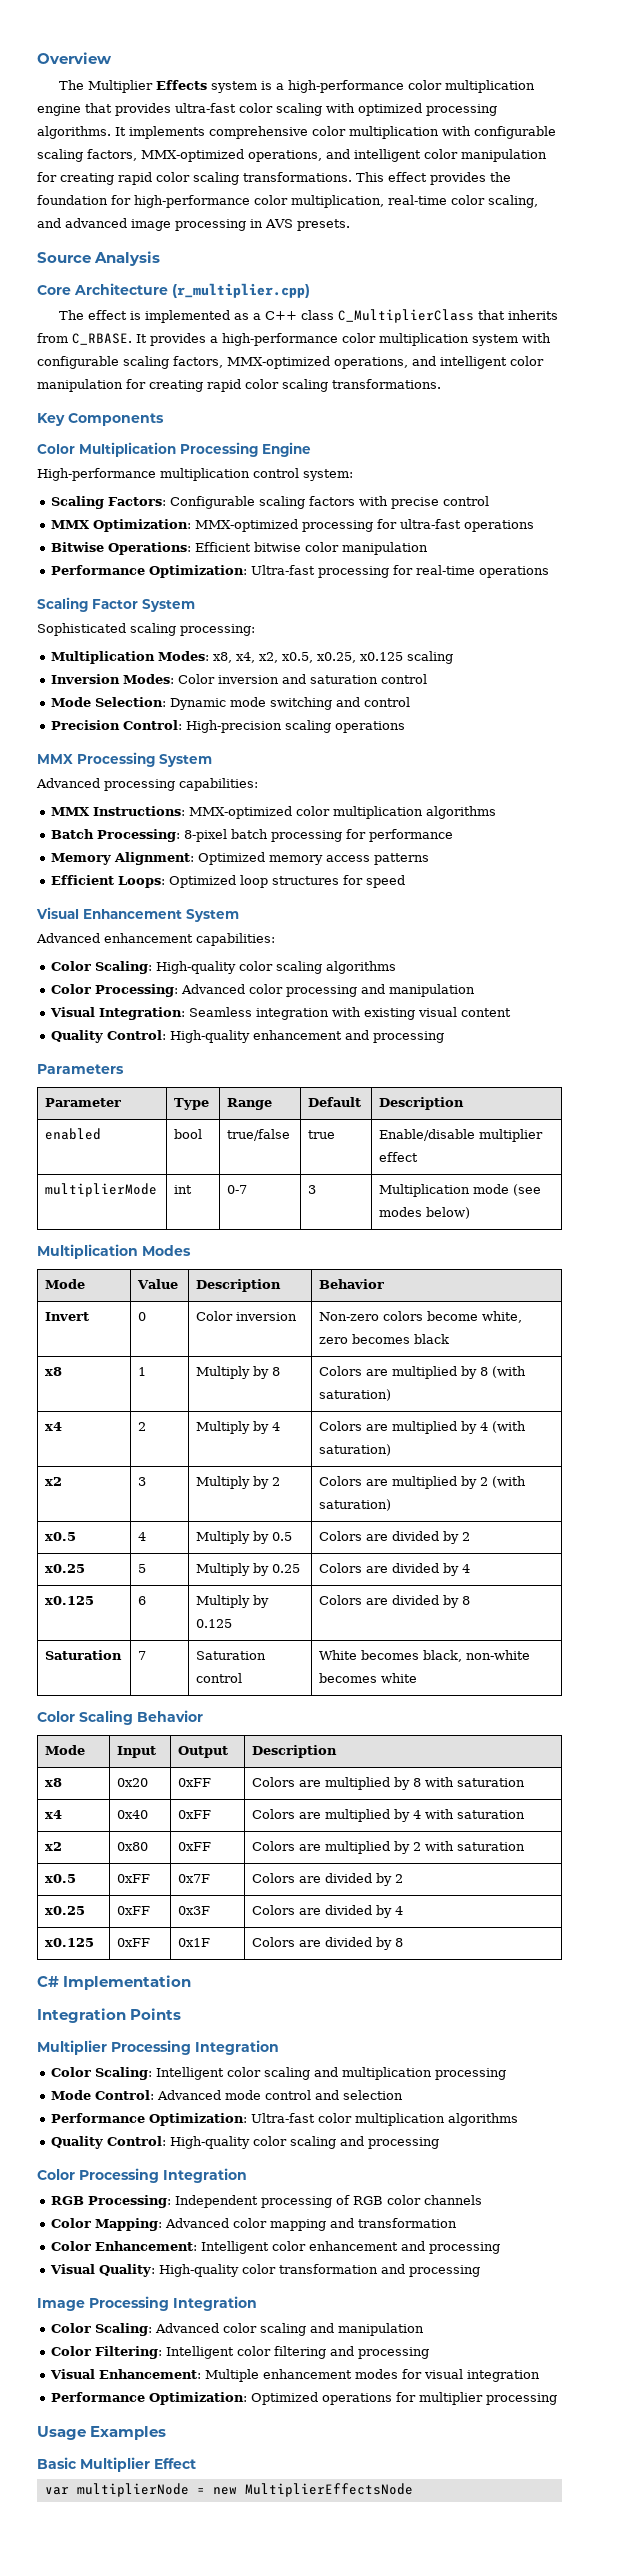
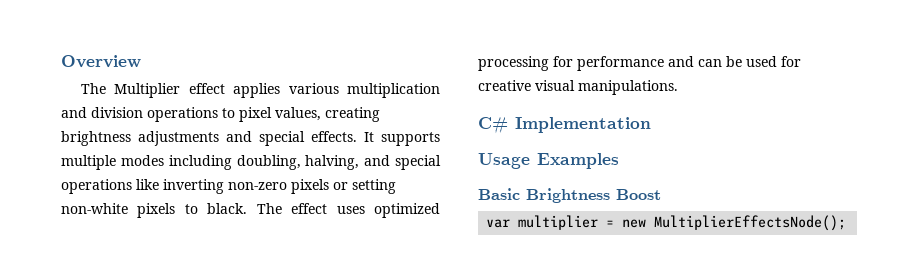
[156,80,536,93] [37,103,497,116] [37,126,556,139] [37,149,547,162] [37,172,511,185] [37,195,538,208] [37,218,350,231] [37,251,161,266] [37,283,310,298] [59,309,559,323] [37,333,551,346] [37,356,544,369] [37,379,441,392] [37,413,164,426] [37,442,311,457] [37,468,353,481] [51,496,490,509] [51,519,535,532] [51,542,429,555] [51,565,550,578] [37,597,195,612] [37,623,255,636] [51,651,454,664] [51,674,428,684] [51,697,411,710] [51,720,406,733] [37,752,212,767] [36,778,258,791] [51,806,497,819] [51,829,454,842] [51,852,430,865] [51,875,406,888] [36,907,239,922] [36,933,275,946] [51,961,397,974] [51,984,476,997] [50,1007,512,1020] [51,1030,445,1043] [37,1064,124,1074] [45,1098,122,1107] [174,1098,210,1110] [227,1098,273,1110] [308,1097,362,1107] [379,1097,465,1110] [45,1128,102,1140] [174,1129,203,1139] [227,1129,291,1141] [308,1130,336,1139] [379,1129,544,1142] [379,1152,419,1162] [45,1183,158,1197] [174,1185,193,1194] [227,1185,248,1194] [308,1185,317,1194] [379,1184,542,1197] [379,1207,471,1219] [37,1244,191,1259] [45,1279,86,1289] [137,1279,179,1289] [196,1279,282,1292] [319,1279,385,1289] [45,1312,90,1321] [138,1312,147,1321] [196,1311,298,1321] [319,1311,523,1323] [319,1334,450,1344] [45,1367,63,1376] [138,1367,147,1376] [196,1366,281,1379] [319,1366,527,1379] [319,1389,392,1401] [45,1422,63,1431] [138,1422,147,1431] [196,1421,281,1434] [319,1421,527,1434] [319,1444,392,1456] [45,1477,63,1486] [138,1477,147,1486] [196,1476,281,1489] [319,1476,527,1489] [319,1499,392,1511] [45,1532,77,1541] [138,1532,147,1541] [196,1531,293,1544] [319,1531,471,1544] [45,1564,86,1573] [138,1564,147,1573] [196,1563,301,1576] [319,1563,471,1576] [45,1596,95,1605] [138,1596,147,1605] [196,1595,270,1608] [196,1619,233,1628] [319,1595,471,1608] [45,1650,123,1660] [138,1651,147,1660] [196,1651,267,1660] [196,1673,243,1683] [319,1650,531,1662] [319,1673,418,1683] [37,1710,203,1725] [45,1745,86,1755] [117,1746,157,1758] [178,1746,229,1758] [252,1745,338,1758] [45,1778,63,1787] [117,1778,149,1787] [178,1778,212,1787] [252,1777,526,1790] [45,1810,63,1819] [117,1810,149,1819] [178,1810,212,1819] [252,1809,526,1822] [45,1842,63,1851] [117,1842,149,1851] [178,1842,212,1851] [252,1841,526,1854] [45,1874,77,1883] [117,1874,151,1883] [178,1874,211,1883] [252,1873,404,1886] [45,1906,86,1915] [117,1906,151,1915] [178,1906,211,1915] [252,1905,404,1918] [45,1938,95,1947] [117,1938,151,1947] [178,1938,211,1947] [252,1937,404,1950] [37,1975,192,1990] [37,2008,182,2023] [37,2040,279,2055] [51,2067,507,2080] [51,2090,404,2100] [51,2113,519,2126] [51,2136,440,2149] [37,2168,247,2183] [51,2195,483,2208] [51,2218,458,2231] [51,2241,501,2254] [50,2264,481,2277] [37,2296,257,2311] [51,2323,425,2336] [51,2346,430,2359] [50,2369,541,2382] [51,2392,558,2405] Effects system is a high-performance color multiplication engine that provides ultra-fast color scaling with optimized processing algorithms. It implements comprehensive color multiplication with configurable scaling factors, MMX-optimized operations, and intelligent color manipulation for creating rapid color scaling transformations. This effect provides the foundation for high-performance color multiplication, real-time color scaling, and advanced image processing in AVS presets. // Source Analysis // Core Architecture (r_multiplier.cpp) // The effect is implemented as a C++ class C_MultiplierClass that inherits from C_RBASE. It provides a high-performance color multiplication system with configurable scaling factors, MMX-optimized operations, and intelligent color manipulation for creating rapid color scaling transformations. // Key Components // Color Multiplication Processing Engine // High-performance multiplication control system: // Scaling Factors: Configurable scaling factors with precise control // MMX Optimization: MMX-optimized processing for ultra-fast operations // Bitwise Operations: Efficient bitwise color manipulation // Performance Optimization: Ultra-fast processing for real-time operations // Scaling Factor System // Sophisticated scaling processing: // Multiplication Modes: x8, x4, x2, x0.5, x0.25, x0.125 scaling // Inversion Modes: Color inversion and saturation control // Mode Selection: Dynamic mode switching and control // Precision Control: High-precision scaling operations // MMX Processing System // Advanced processing capabilities: // MMX Instructions: MMX-optimized color multiplication algorithms // Batch Processing: 8-pixel batch processing for performance // Memory Alignment: Optimized memory access patterns // Efficient Loops: Optimized loop structures for speed // Visual Enhancement System // Advanced enhancement capabilities: // Color Scaling: High-quality color scaling algorithms // Color Processing: Advanced color processing and manipulation // Visual Integration: Seamless integration with existing visual content // Quality Control: High-quality enhancement and processing // Parameters // Parameter | Type | Range | Default | Description // enabled | bool | true/false | true | Enable/disable multiplier effect // multiplierMode | int | 0-7 | 3 | Multiplication mode (see modes below) // Multiplication Modes // Mode | Value | Description | Behavior // Invert | 0 | Color inversion | Non-zero colors become white, zero becomes black // x8 | 1 | Multiply by 8 | Colors are multiplied by 8 (with saturation) // x4 | 2 | Multiply by 4 | Colors are multiplied by 4 (with saturation) // x2 | 3 | Multiply by 2 | Colors are multiplied by 2 (with saturation) // x0.5 | 4 | Multiply by 0.5 | Colors are divided by 2 // x0.25 | 5 | Multiply by 0.25 | Colors are divided by 4 // x0.125 | 6 | Multiply by 0.125 | Colors are divided by 8 // Saturation | 7 | Saturation control | White becomes black, non-white becomes white // Color Scaling Behavior // Mode | Input | Output | Description // x8 | 0x20 | 0xFF | Colors are multiplied by 8 with saturation // x4 | 0x40 | 0xFF | Colors are multiplied by 4 with saturation // x2 | 0x80 | 0xFF | Colors are multiplied by 2 with saturation // x0.5 | 0xFF | 0x7F | Colors are divided by 2 // x0.25 | 0xFF | 0x3F | Colors are divided by 4 // x0.125 | 0xFF | 0x1F | Colors are divided by 8 // C# Implementation // Integration Points // Multiplier Processing Integration // Color Scaling: Intelligent color scaling and multiplication processing // Mode Control: Advanced mode control and selection // Performance Optimization: Ultra-fast color multiplication algorithms // Quality Control: High-quality color scaling and processing // Color Processing Integration // RGB Processing: Independent processing of RGB color channels // Color Mapping: Advanced color mapping and transformation // Color Enhancement: Intelligent color enhancement and processing // Visual Quality: High-quality color transformation and processing // Image Processing Integration // Color Scaling: Advanced color scaling and manipulation // Color Filtering: Intelligent color filtering and processing // Visual Enhancement: Multiple enhancement modes for visual integration // Performance Optimization: Optimized operations for multiplier processing -> [188,83,440,98] [61,107,380,122] [61,131,440,146] [61,155,441,170] [61,179,396,194] [61,203,440,218] [478,56,801,71] [478,80,678,95] [478,117,651,134] effect applies various multiplication and division operations to pixel values, creating brightness adjustments and special effects. It supports multiple modes including doubling, halving, and special operations like inverting non-zero pixels or setting non-white pixels to black. The effect uses optimized processing for performance and can be used for creative visual manipulations. // C# Implementation
[80,2457,196,2472] Multiplier Effect -> [526,188,661,203] Brightness Boost
[76,2483,189,2497] multiplierNode -> [518,215,599,230] multiplier
[244,2483,413,2497] MultiplierEffectsNode -> [654,215,847,231] MultiplierEffectsNode();

